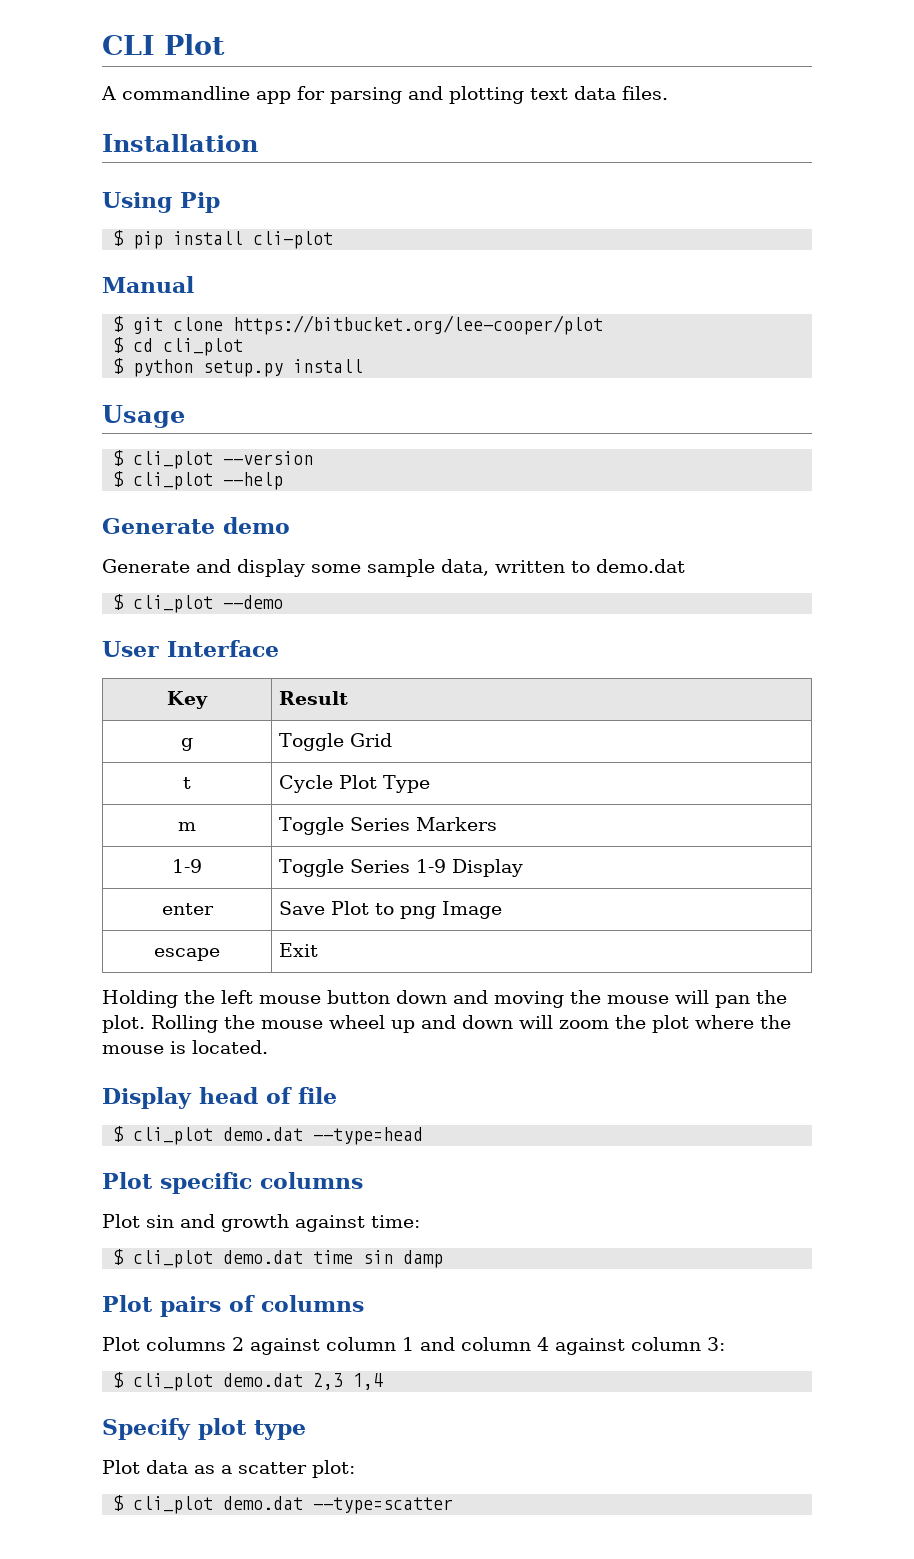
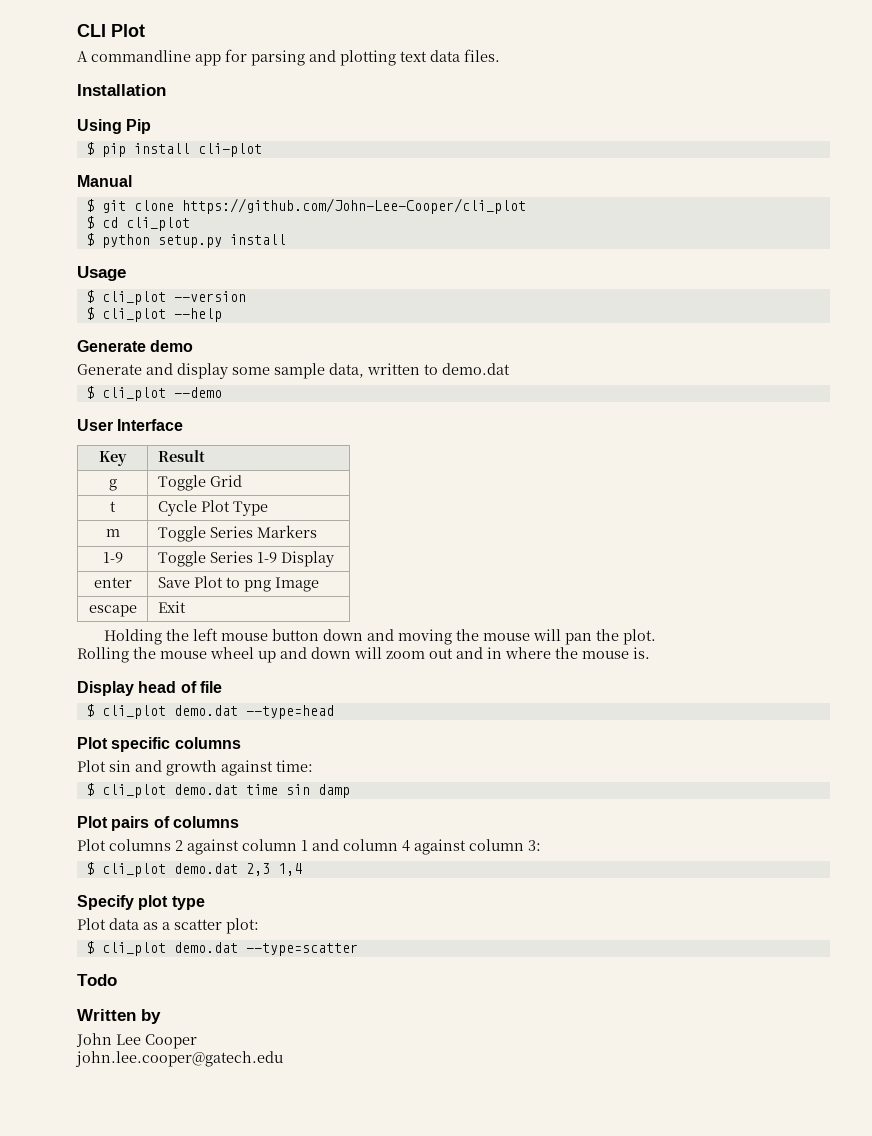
[233,315,604,335] https://bitbucket.org/lee-cooper/plot -> [181,198,526,214] https://github.com/John-Lee-Cooper/cli_plot
(145, 1024) none -> (656, 637) //
[615,1015,689,1033] the plot -> [429,647,502,659] out and in
[170,1040,268,1054] is located. -> [633,647,650,659] is.
(454, 1505) none -> [77,974,117,986] [77,1009,161,1024] [76,1033,197,1049] [75,1051,283,1067] // Todo // Written by // John Lee Cooper // john.lee.cooper@gatech.edu

